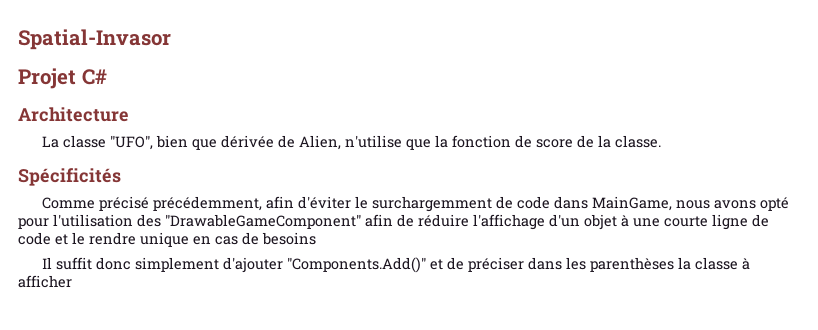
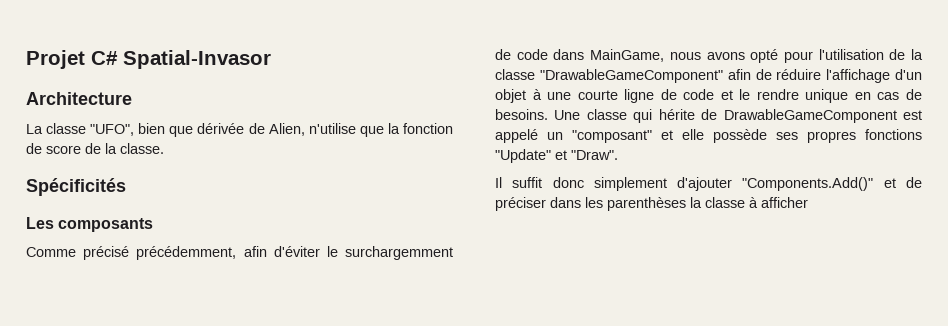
[18,29,171,50] Spatial-Invasor // -> (26, 59) none
(107, 77) none -> [123,50,271,69] Spatial-Invasor
(121, 177) none -> [26,217,154,232] // Les composants
[137,214,161,227] des -> [889,49,923,60] [495,69,535,80] de la classe
[262,232,316,245] besoins -> [495,109,922,123] [495,129,922,143] [495,149,618,163] besoins. Une classe qui hérite de DrawableGameComponent est appelé un "composant" et elle possède ses propres fonctions "Update" et "Draw".

